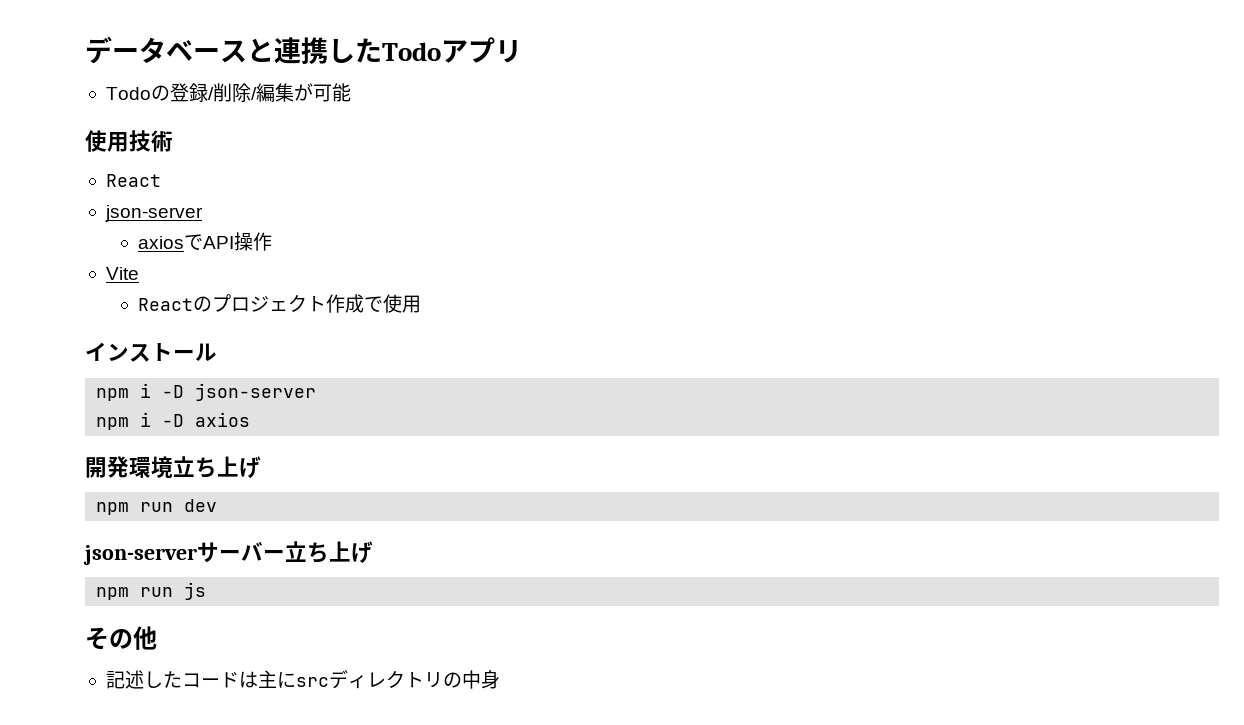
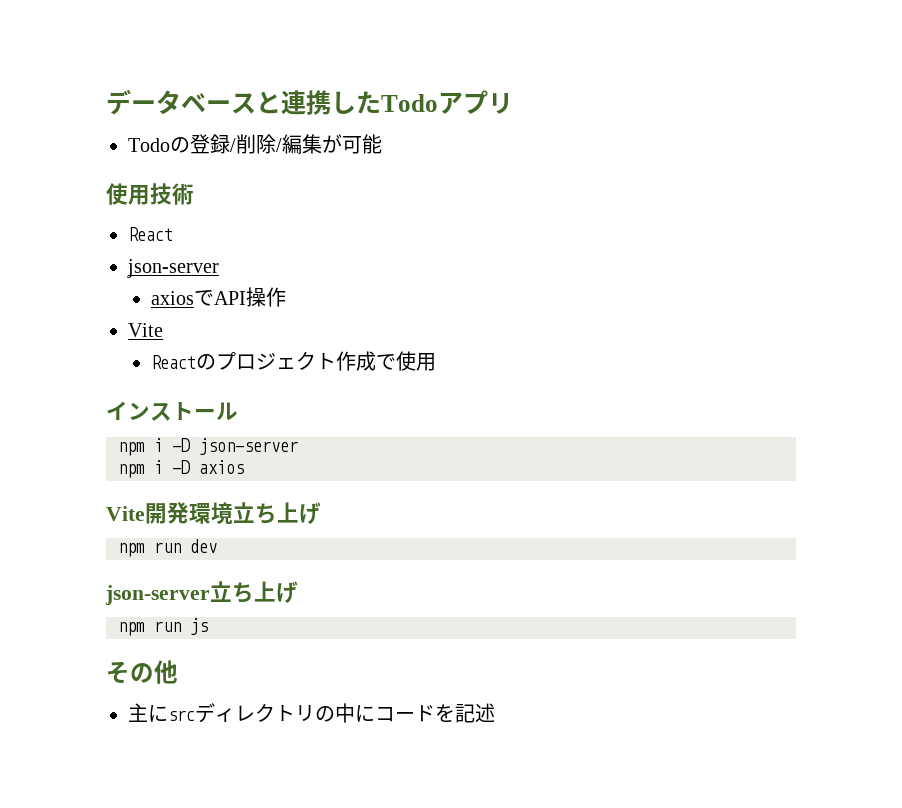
(251, 419) none -> [106,506,145,521] Vite
[197,542,285,563] サーバー -> (210, 595) none
[105,670,258,689] 記述したコードは -> (178, 672) none
[480,670,500,689] 身 -> [355,703,495,723] にコードを記述

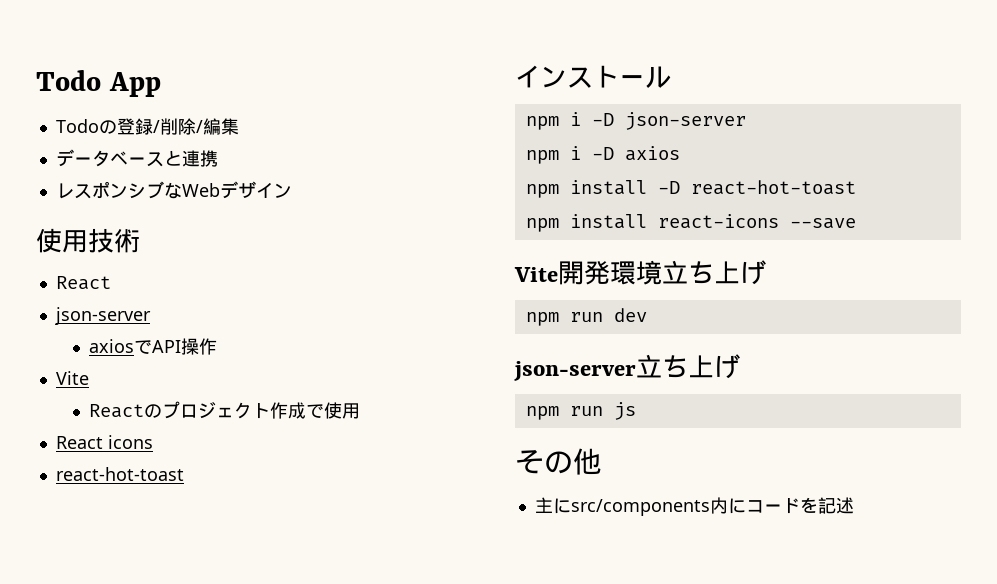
[106,89,513,115] データベースと連携したTodoアプリ -> [36,70,161,97] Todo App
[322,134,382,154] が可能 -> [55,149,218,167] [55,181,292,199] // データベースと連携 // レスポンシブなWebデザイン
(436, 362) none -> [55,435,153,449] [55,467,184,481] // React icons // react-hot-toast
(244, 467) none -> [525,180,856,198] [525,214,856,232] // npm install -D react-hot-toast // npm install react-icons --save
[168,703,355,723] srcディレクトリの中 -> [570,497,728,516] src/components内

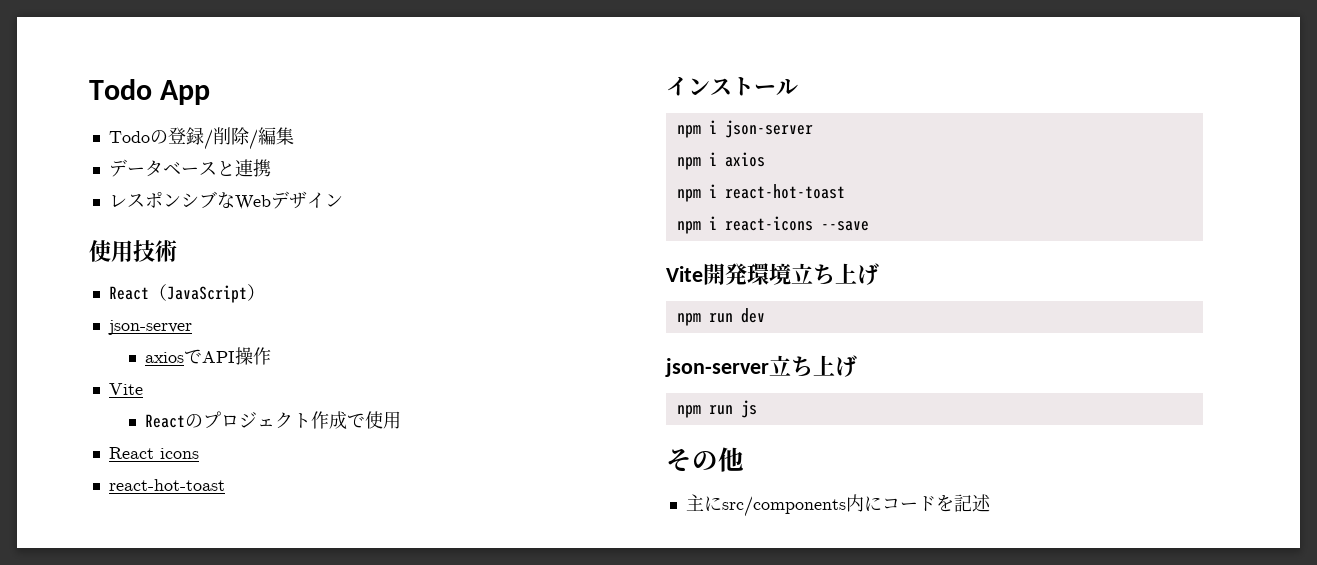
(111, 283) none -> [148,284,265,303] （JavaScript）
[591,113,614,126] -D -> (717, 127) none
[591,147,614,160] -D -> (717, 159) none
[569,180,680,195] install -D -> [708,184,717,198] i
[569,214,647,229] install -> [708,216,717,230] i

